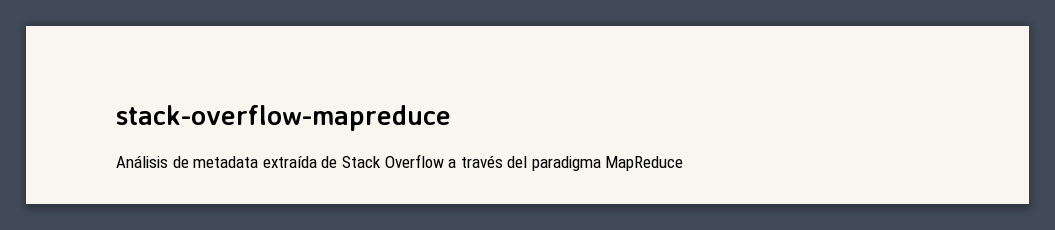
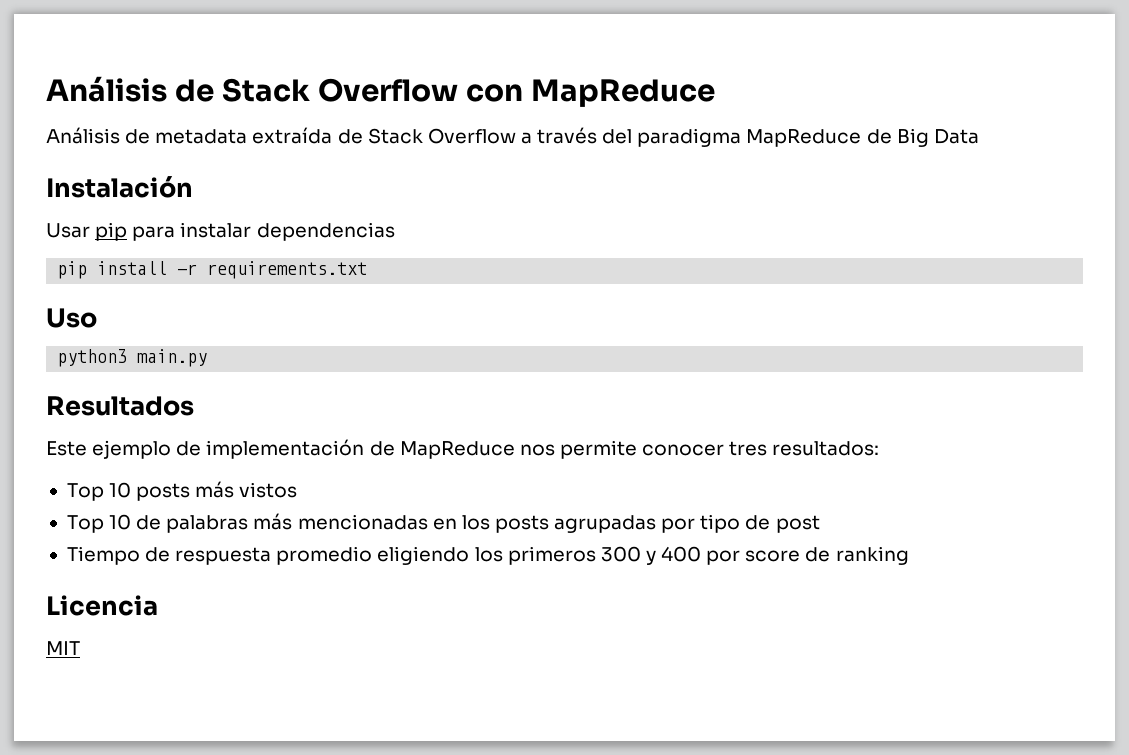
[116,105,451,131] stack-overflow-mapreduce -> [46,76,715,107] Análisis de Stack Overflow con MapReduce
(684, 163) none -> [866,128,979,147] [46,176,193,198] [46,222,395,241] [57,261,368,279] [46,308,97,328] [57,349,208,367] [46,396,194,416] [46,439,880,459] [66,481,298,501] [66,513,820,533] [66,546,909,565] [46,595,158,616] [46,641,80,655] de Big Data // Instalación // Usar pip para instalar dependencias // pip install -r requirements.txt // Uso // python3 main.py // Resultados // Este ejemplo de implementación de MapReduce nos permite conocer tres resultados: // Top 10 posts más vistos // Top 10 de palabras más mencionadas en los posts agrupadas por tipo de post // Tiempo de respuesta promedio eligiendo los primeros 300 y 400 por score de ranking // Licencia // MIT

